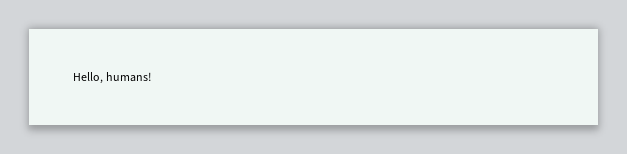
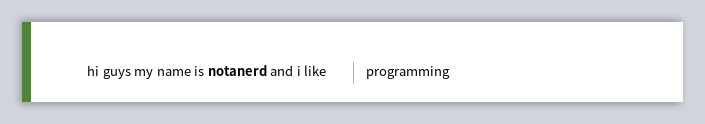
[73,72,152,84] Hello, humans! -> [87,65,450,79] hi guys my name is notanerd and i like programming

